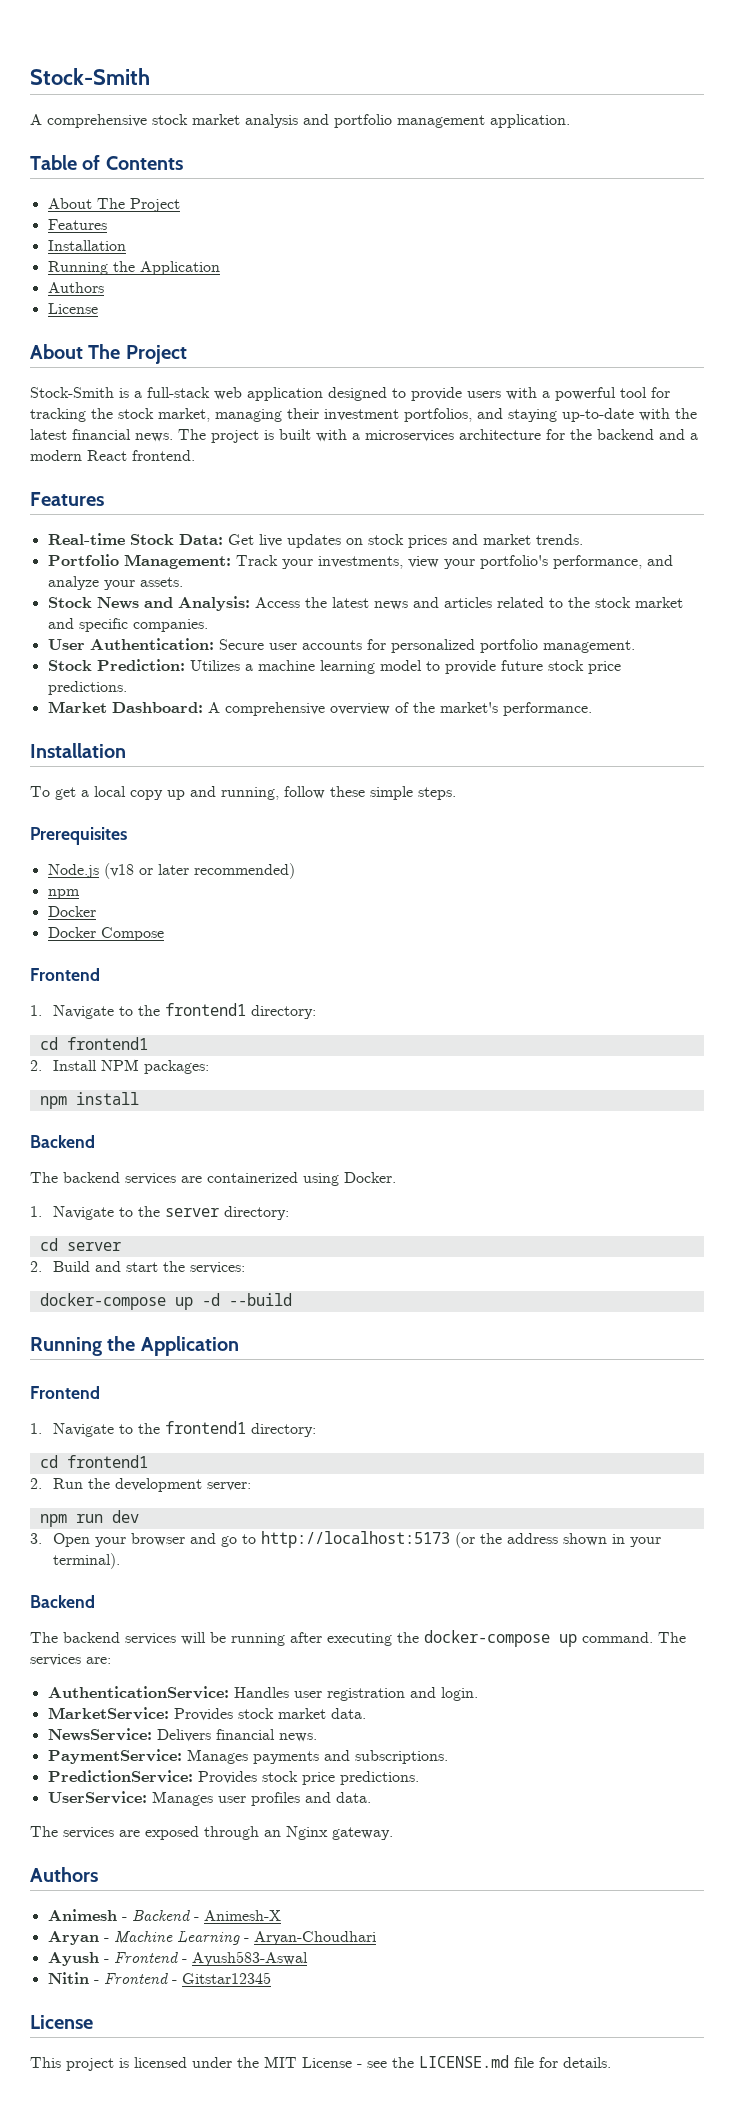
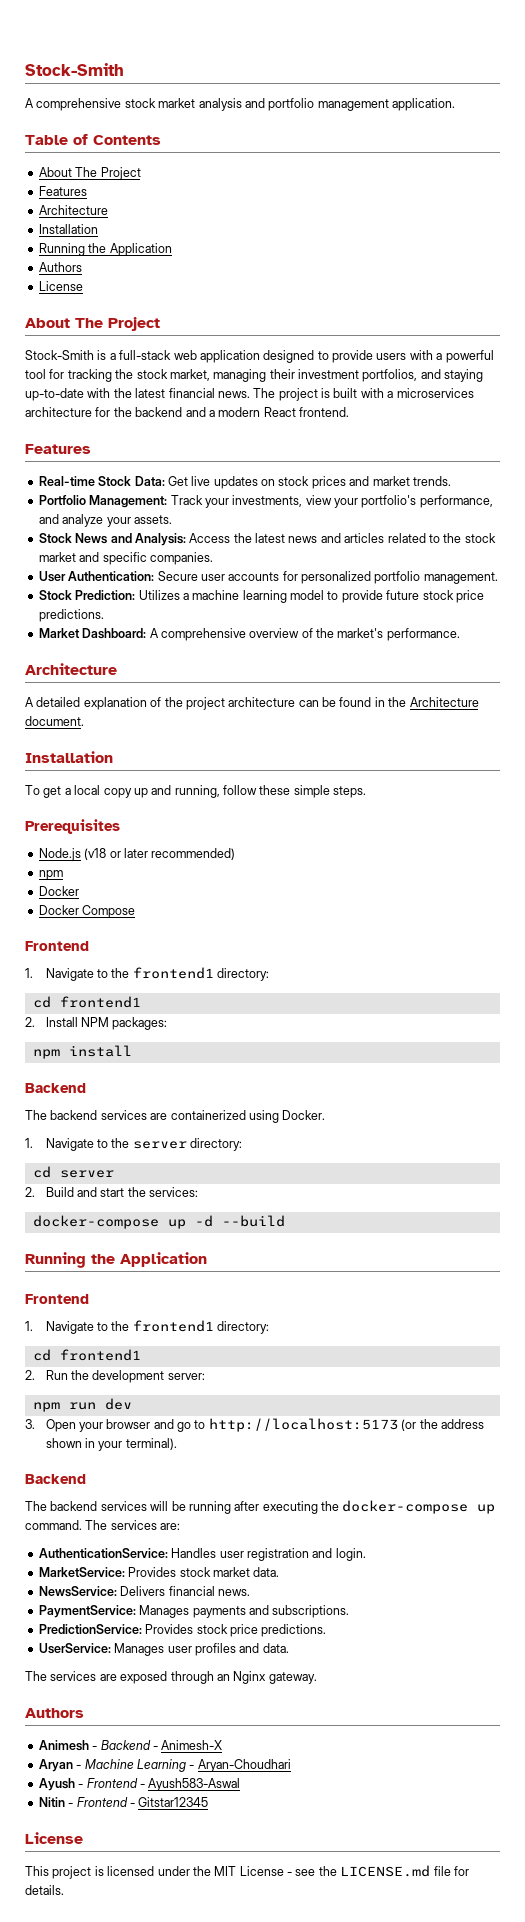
(107, 224) none -> [38,205,108,215] // Architecture
(592, 709) none -> [25,663,117,675] [25,697,479,710] [25,716,84,726] // Architecture // A detailed explanation of the project architecture can be found in the Architecture document.

